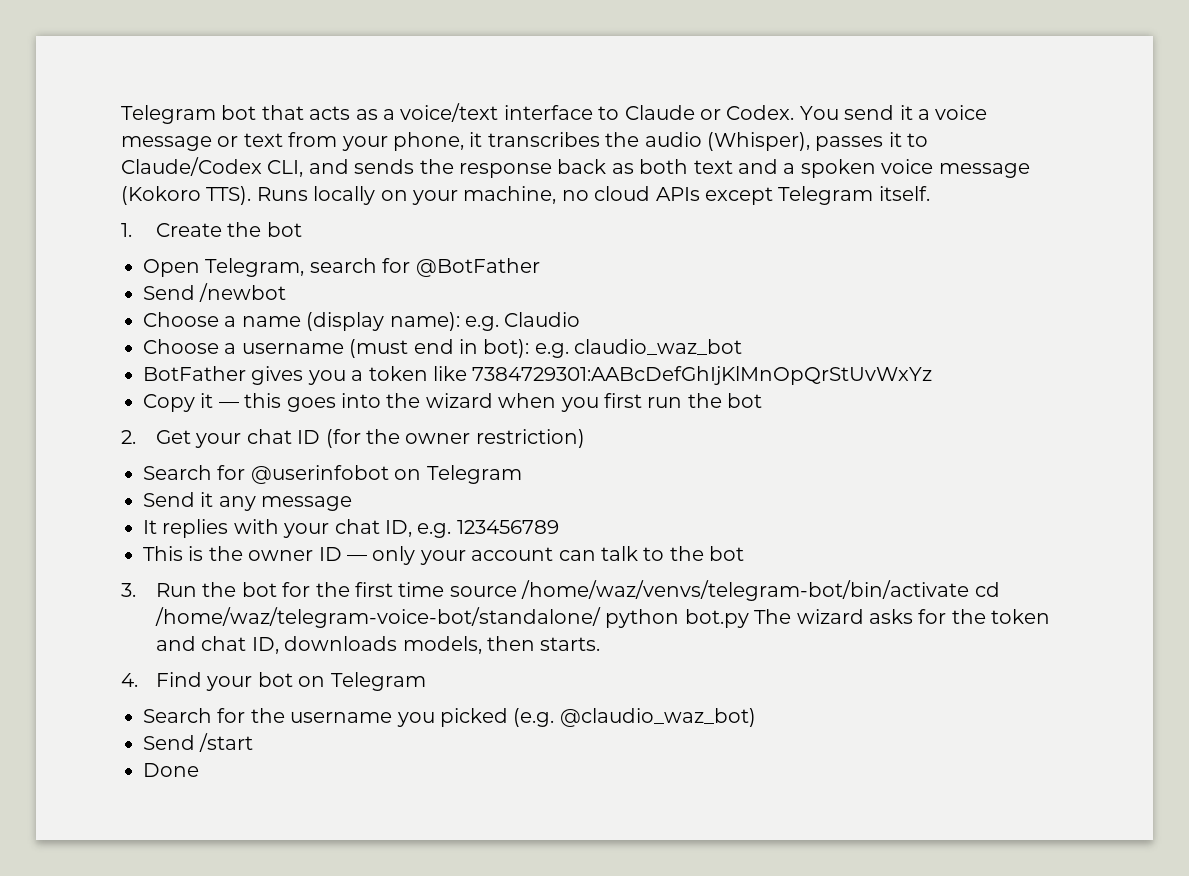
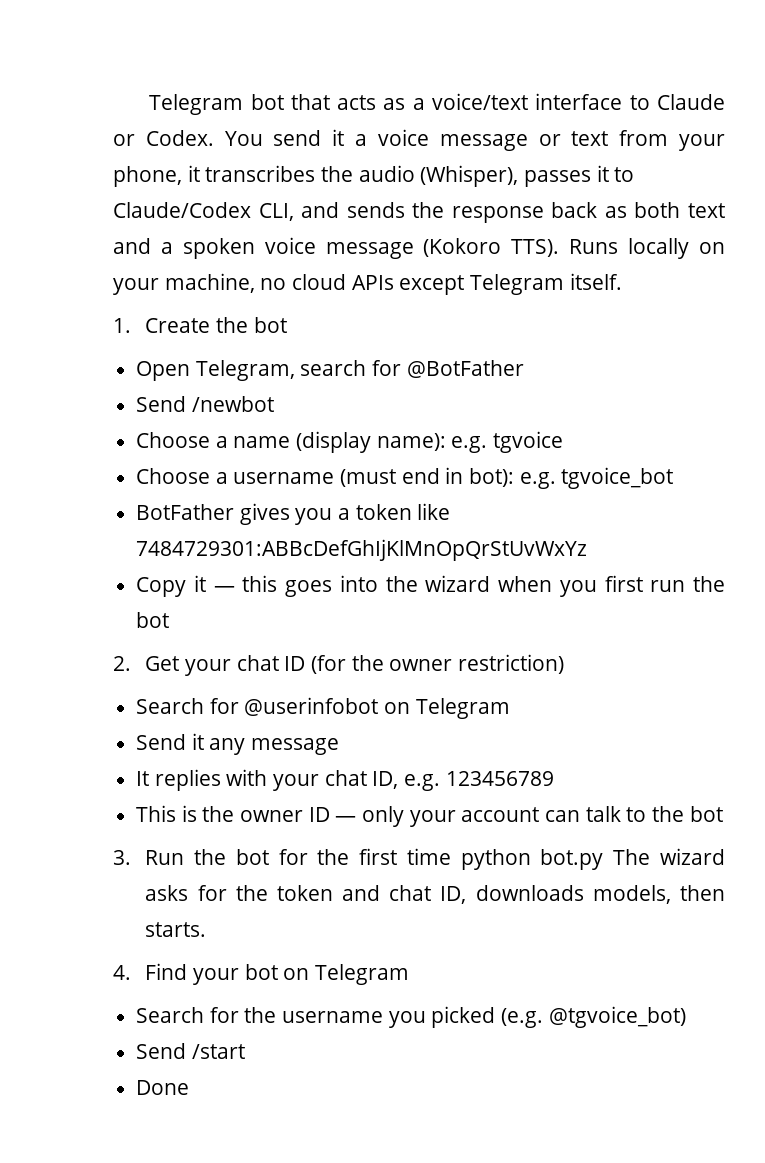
[504,312,581,327] Claudio -> [493,431,564,453] tgvoice
[574,339,743,355] claudio_waz_bot -> [561,467,674,489] tgvoice_bot
[472,366,933,385] 7384729301:AABcDefGhIjKlMnOpQrStUvWxYz -> [136,539,588,561] 7484729301:ABBcDefGhIjKlMnOpQrStUvWxYz
[449,580,1000,601] [155,607,602,628] source /home/waz/venvs/telegram-bot/bin/activate cd /home/waz/telegram-voice-bot/standalone/ -> (451, 856) none
[559,708,756,727] @claudio_waz_bot) -> [548,1006,686,1028] @tgvoice_bot)

